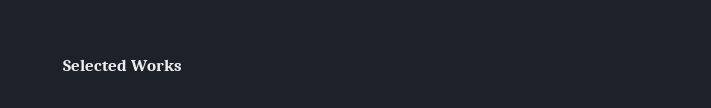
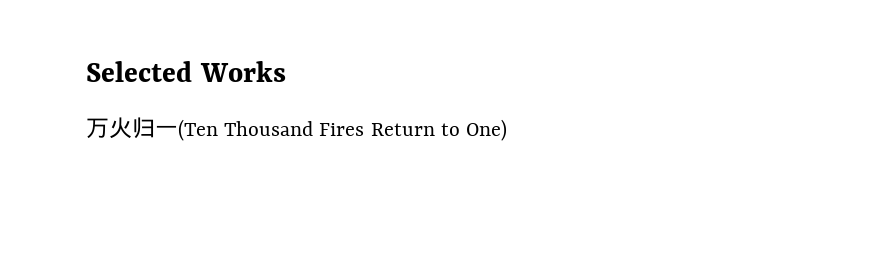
(183, 65) none -> [86,117,508,141] // 万火归一(Ten Thousand Fires Return to One)

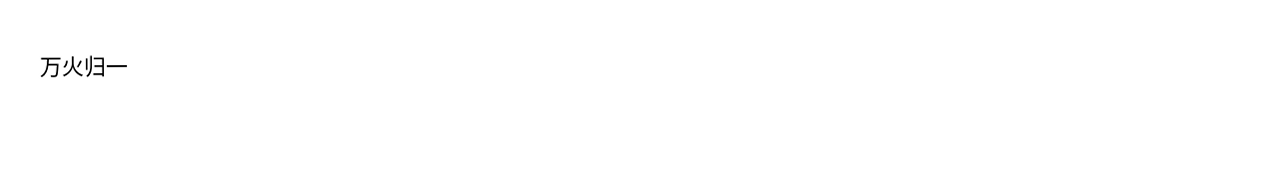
[86,61,286,82] [86,117,508,141] Selected Works // 万火归一(Ten Thousand Fires Return to One) -> [39,55,128,78] 万火归一

